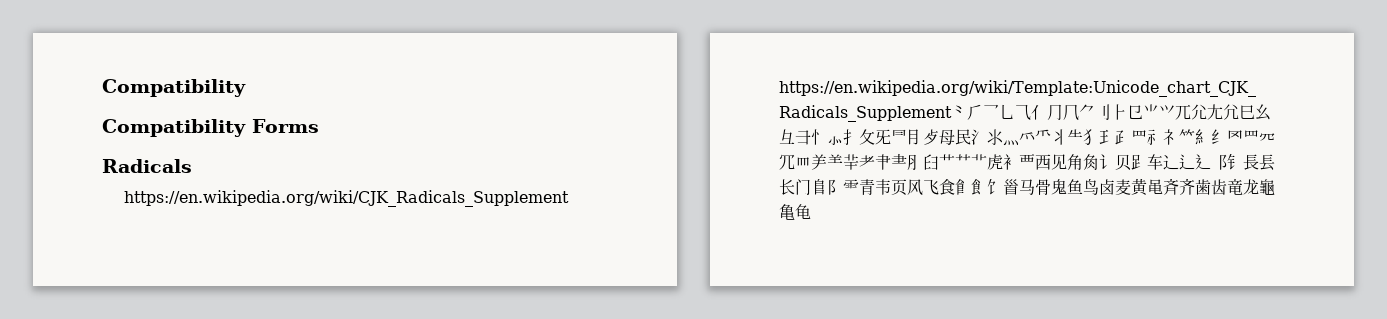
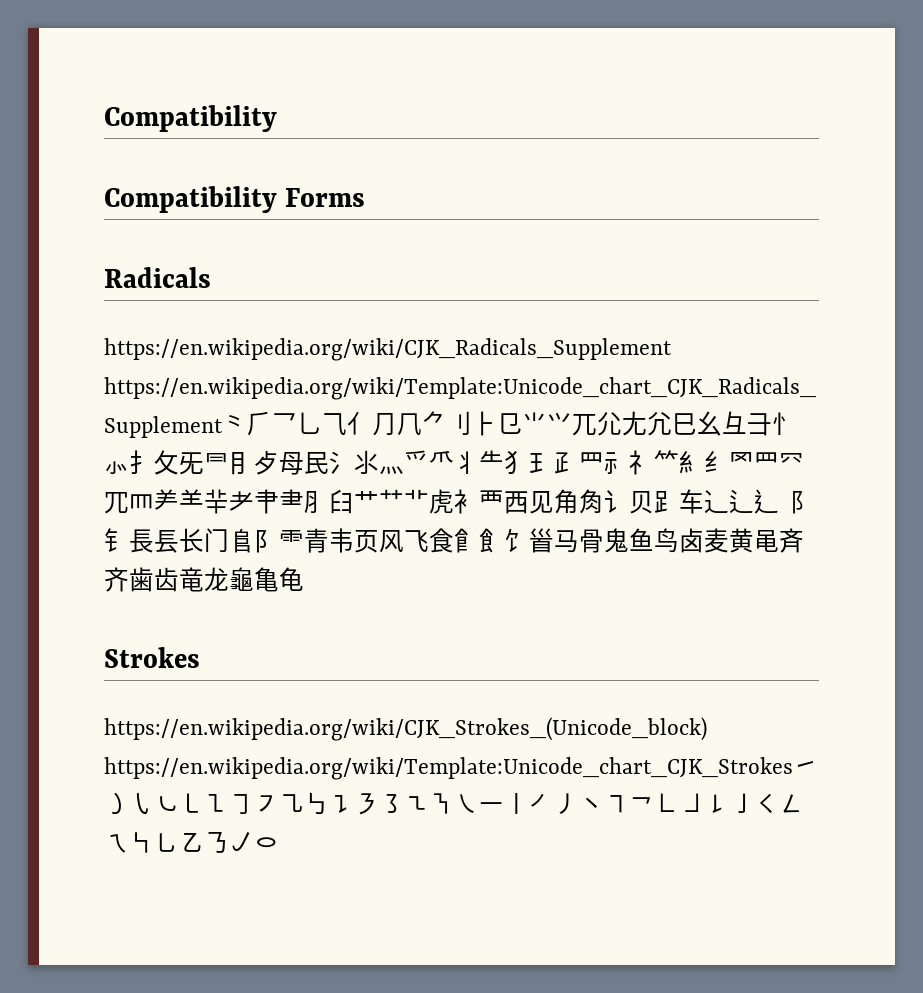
(811, 211) none -> [104,647,200,668] [104,717,707,741] [104,757,818,780] [104,792,804,815] [104,832,279,853] // Strokes // https://en.wikipedia.org/wiki/CJK_Strokes_(Unicode_block) https://en.wikipedia.org/wiki/Template:Unicode_chart_CJK_Strokes㇀㇁㇂㇃㇄㇅㇆㇇㇈㇉㇊㇋㇌㇍㇎㇏㇐㇑㇒㇓㇔㇕㇖㇗㇘㇙㇚㇛㇜㇝㇞㇟㇠㇡㇢㇣

